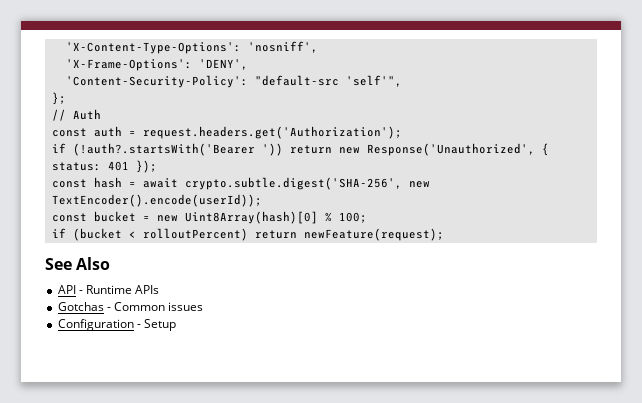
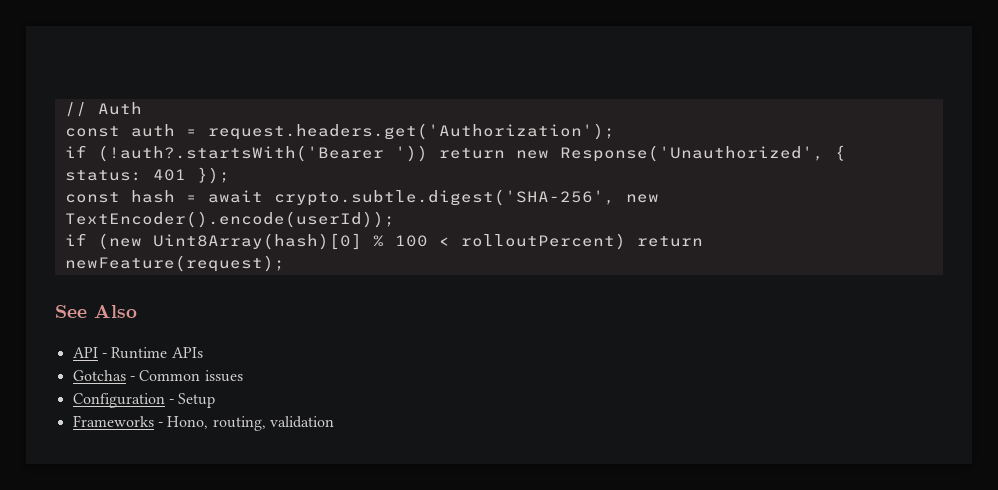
[65,41,318,54] [65,59,248,71] [65,75,402,88] [51,92,66,105] 'X-Content-Type-Options': 'nosniff', // 'X-Frame-Options': 'DENY', // 'Content-Security-Policy': "default-src 'self'", // }; // -> (64, 109) none
[51,211,367,224] [51,228,122,241] const bucket = new Uint8Array(hash)[0] % 100; // if (bucket -> [64,233,428,250] if (new Uint8Array(hash)[0] % 100
(176, 325) none -> [72,415,334,431] // Frameworks - Hono, routing, validation

